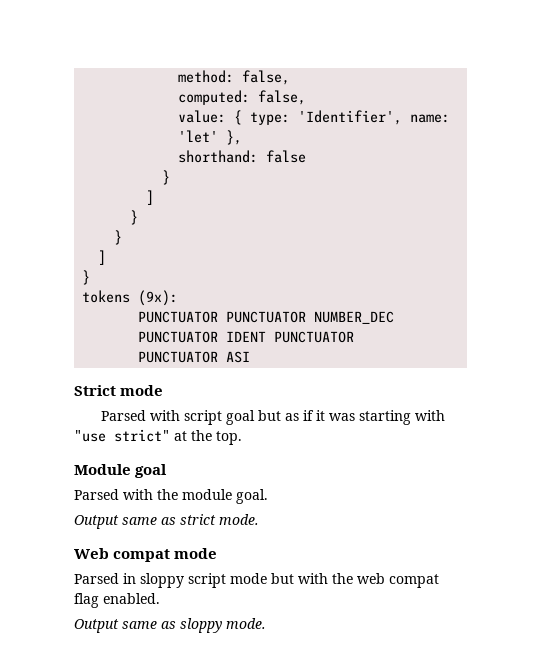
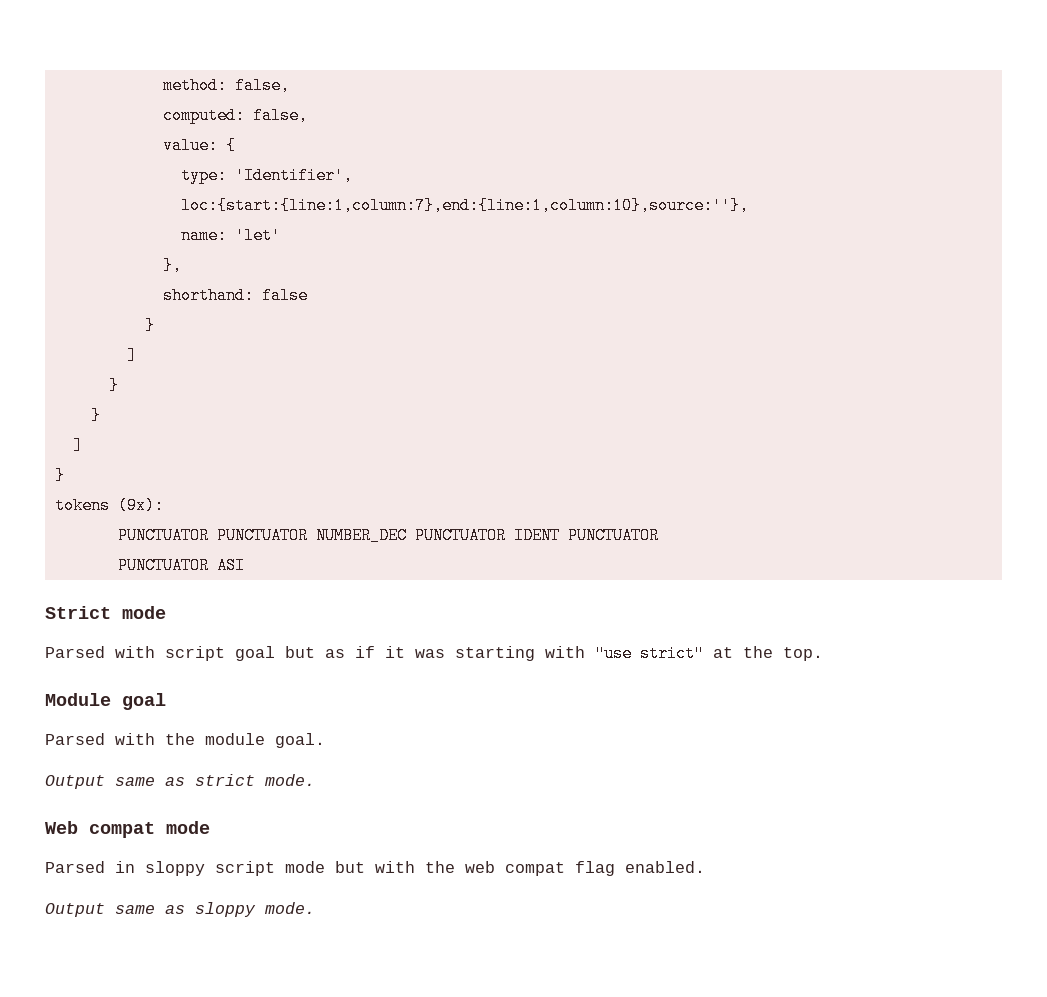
(243, 117) none -> (236, 145) //
(403, 117) none -> [180,197,749,214] // loc:{start:{line:1,column:7},end:{line:1,column:10},source:''}, //
(219, 136) none -> (281, 235) //

